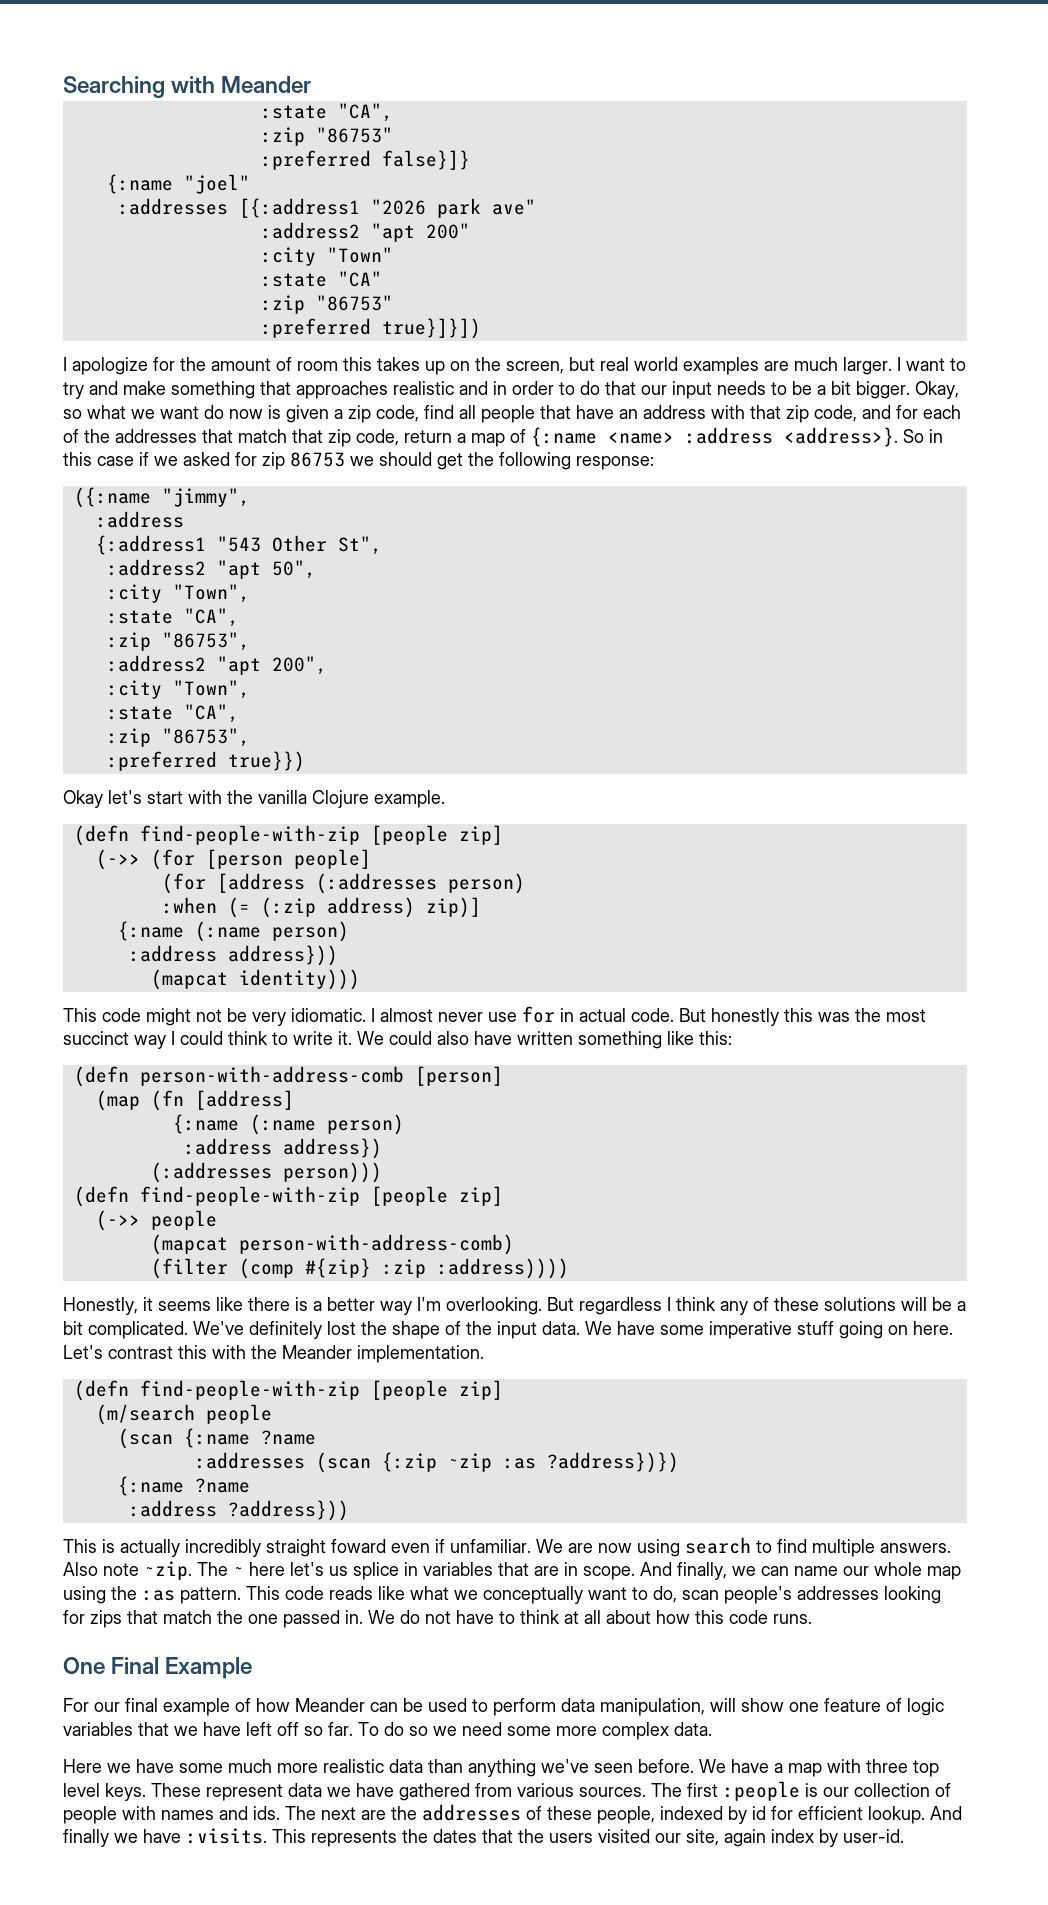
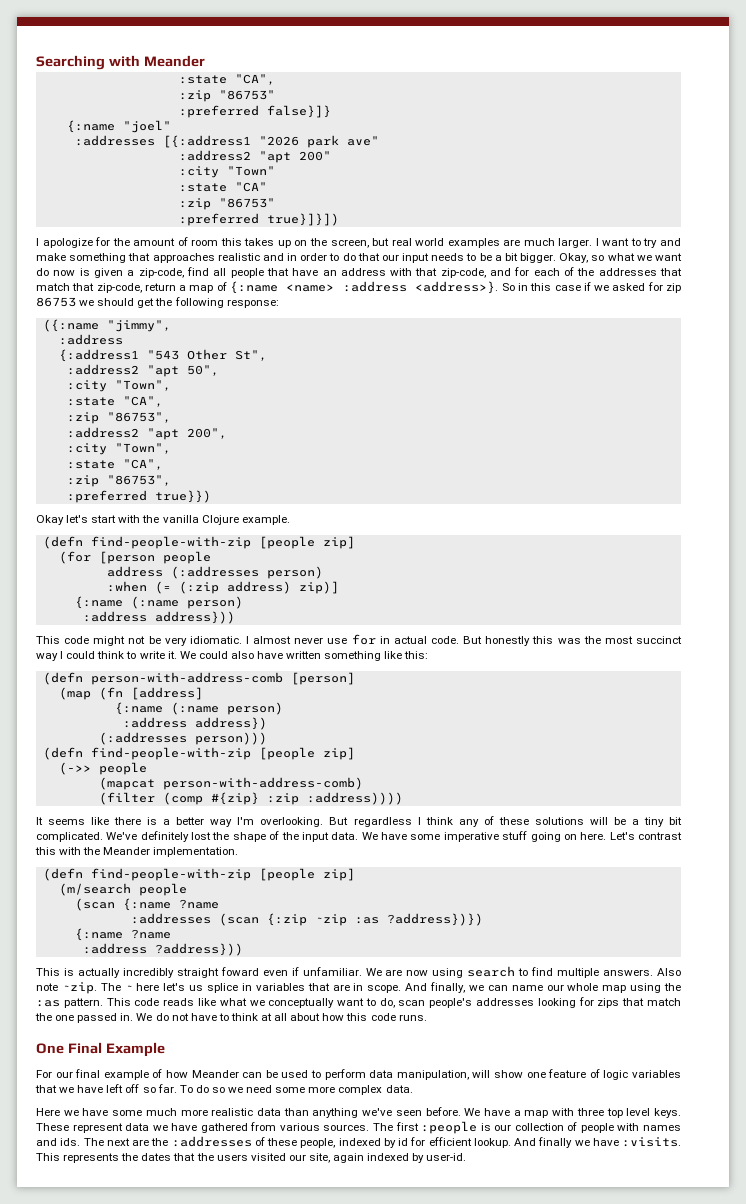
[348,405,419,423] zip code, -> [138,268,184,278] zip-code,
[786,405,857,423] zip code, -> [440,268,486,278] zip-code,
[328,429,399,447] zip code, -> [96,283,142,293] zip-code,
[95,849,140,870] (->> -> (355, 542) none
[293,849,371,869] [161,873,305,894] people] // (for [address -> [162,551,211,564] [106,566,163,577] people // address
[150,969,360,990] // (mapcat identity))) -> (235, 617) none
[63,1297,153,1315] Honestly, it -> [36,817,43,825] It
(966, 1306) none -> [643,817,664,827] tiny
[422,1804,521,1821] addresses -> [171,1136,252,1147] :addresses
[771,1829,814,1843] index -> [367,1153,410,1161] indexed

